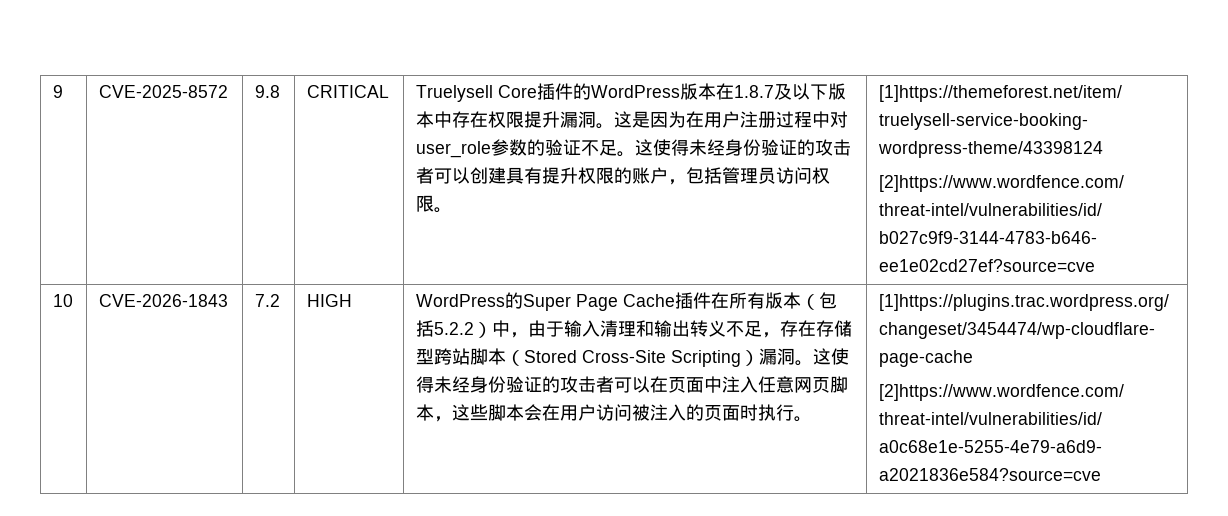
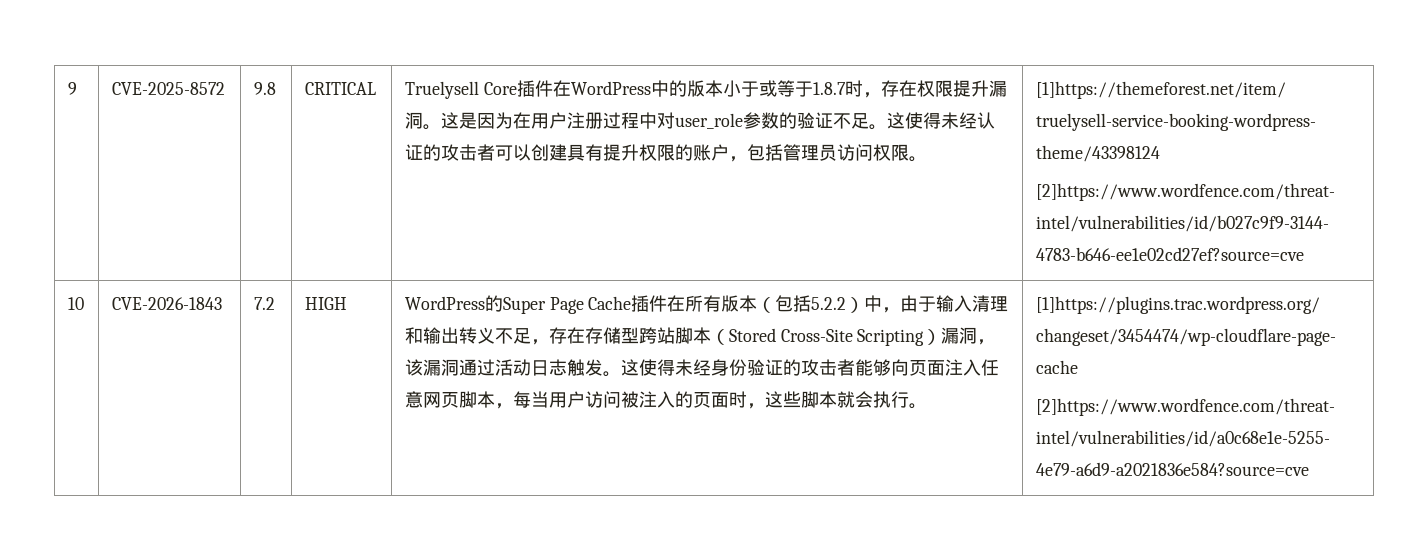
[572,83,846,100] [415,111,452,128] 的WordPress版本在1.8.7及以下版本中 -> [552,80,881,98] 在WordPress中的版本小于或等于1.8.7时，
[724,139,779,156] 身份验 -> [976,112,995,129] 认
[794,348,849,366] [415,376,722,393] 。这使得未经身份验证的攻击者可以在页面中 -> [977,339,996,345] [404,359,945,377] ，该漏洞通过活动日志触发。这使得未经身份验证的攻击者能够向页面
[451,404,560,421] 这些脚本会在 -> [512,391,549,408] 每当
(758, 412) none -> [746,391,873,409] ，这些脚本就会

